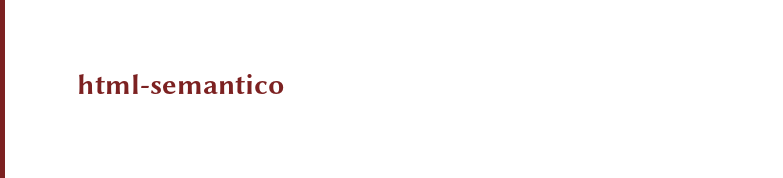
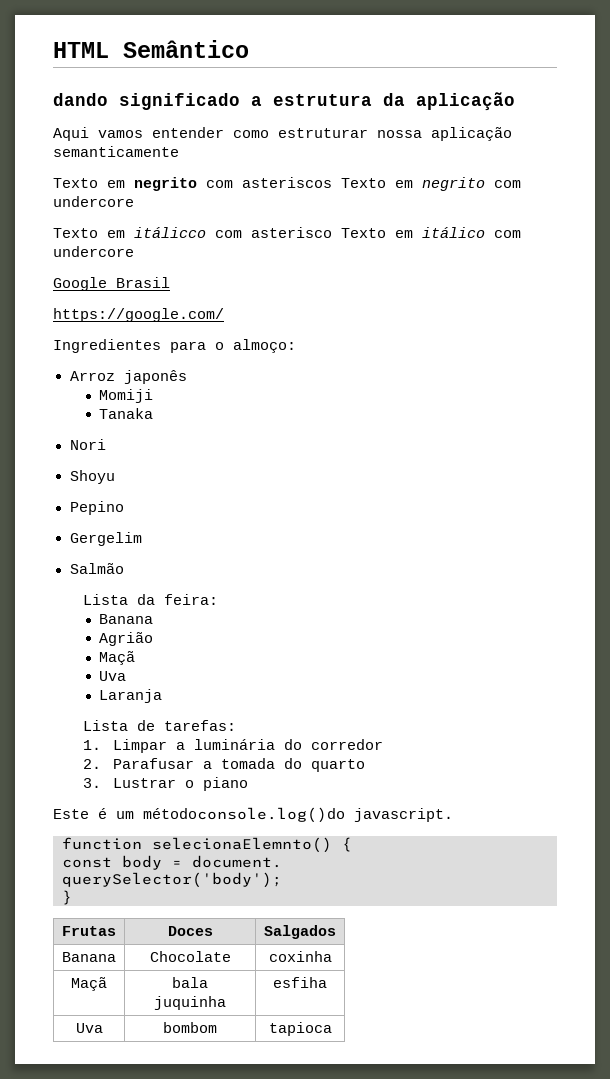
[77,74,284,94] html-semantico -> [53,40,249,58] [53,92,515,111] [53,127,512,141] [53,146,179,157] [53,177,521,191] [53,196,134,207] [53,227,521,238] [53,246,134,257] [53,277,170,291] [53,308,224,322] [53,339,296,353] [69,370,187,384] [99,389,154,403] [99,408,154,419] [69,439,106,450] [69,470,115,484] [69,501,124,515] [69,532,142,546] [69,563,124,574] [82,594,218,605] [99,614,154,624] [99,632,154,646] [99,651,136,665] [99,671,127,681] [99,689,163,703] [82,720,236,731] [82,739,383,753] [82,758,365,772] [82,777,248,791] [53,807,453,823] [62,837,352,853] [62,855,282,870] [62,872,282,888] [62,890,72,905] [62,926,116,936] [167,926,213,936] [264,925,336,939] [62,952,116,962] [149,951,231,962] [268,951,332,962] [71,977,107,991] [172,977,208,988] [154,996,226,1010] [273,977,327,988] [75,1023,103,1033] [163,1022,217,1033] [268,1022,332,1036] HTML Semântico // dando significado a estrutura da aplicação // Aqui vamos entender como estruturar nossa aplicação semanticamente // Texto em negrito com asteriscos Texto em negrito com undercore // Texto em itálicco com asterisco Texto em itálico com undercore // Google Brasil // https://google.com/ // Ingredientes para o almoço: // Arroz japonês // Momiji // Tanaka // Nori // Shoyu // Pepino // Gergelim // Salmão // Lista da feira: // Banana // Agrião // Maçã // Uva // Laranja // Lista de tarefas: // 1. Limpar a luminária do corredor // 2. Parafusar a tomada do quarto // 3. Lustrar o piano // Este é um métodoconsole.log()do javascript. // function selecionaElemnto() { // const body = document. // querySelector('body'); // } // Frutas | Doces | Salgados // Banana | Chocolate | coxinha // Maçã | bala juquinha | esfiha // Uva | bombom | tapioca

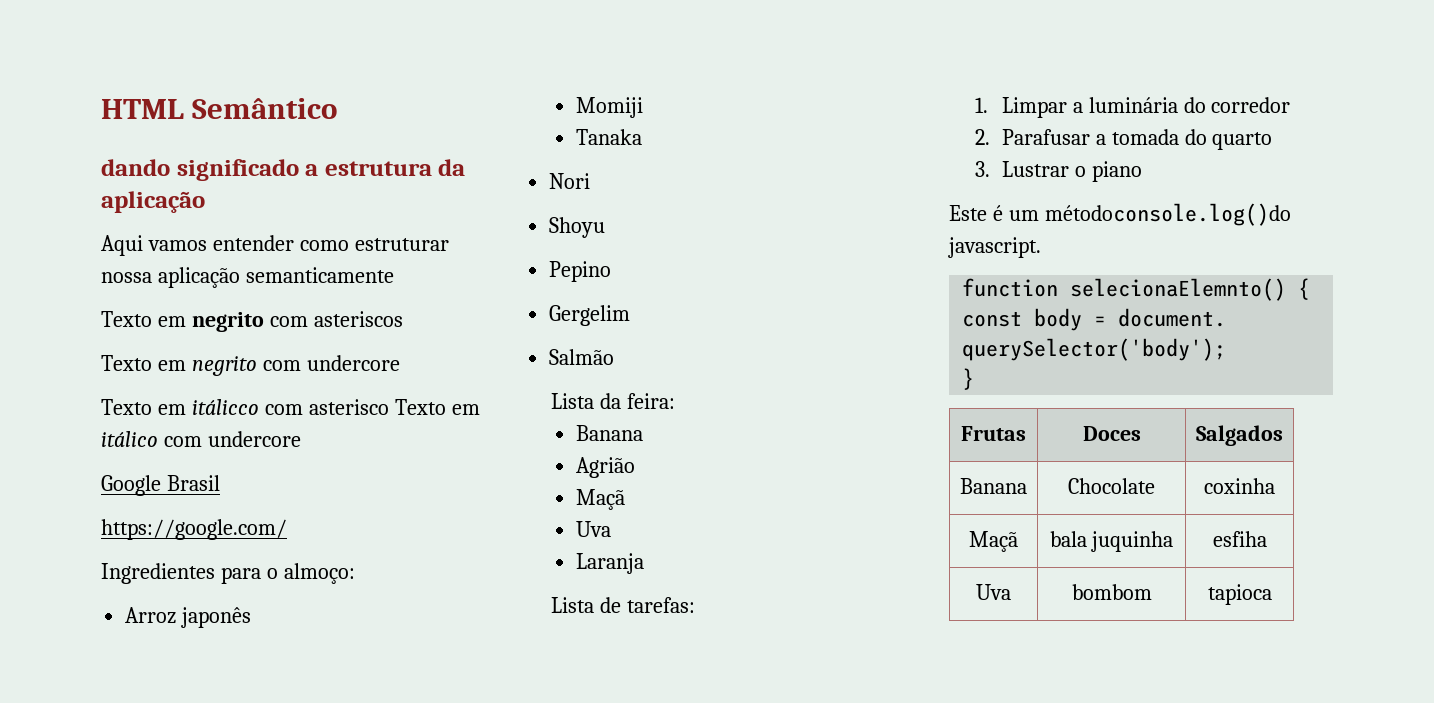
(332, 182) none -> (403, 319) //

